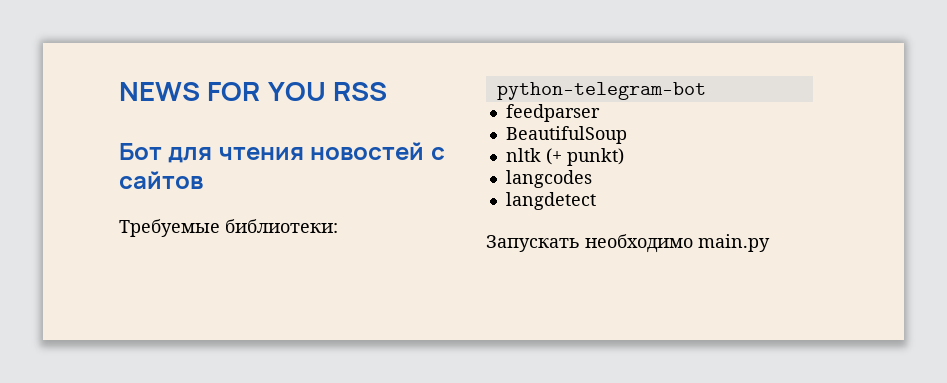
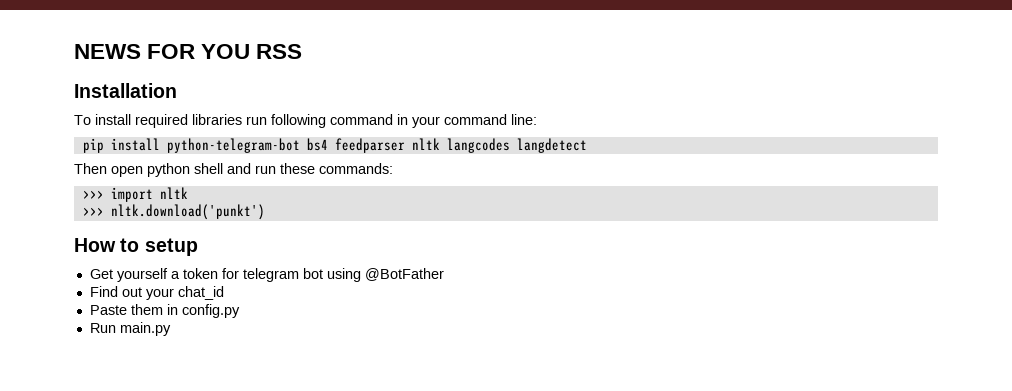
[119,142,445,163] [119,171,203,189] [119,219,338,237] Бот для чтения новостей с сайтов // Требуемые библиотеки: // -> [74,83,177,98] [74,114,537,128] [82,138,160,153] Installation // To install required libraries run following command in your command line: // pip install
(706, 91) // -> [306,138,328,151] bs4
[505,126,627,144] [505,148,624,166] // BeautifulSoup // nltk (+ punkt) // -> [411,138,440,150] nltk
(592, 179) // -> (510, 145) none
[486,234,693,253] Запускать необходимо -> [74,163,393,177] [82,187,188,202] [82,204,265,220] [74,238,198,256] [89,268,444,282] [89,286,224,300] [89,304,240,318] [89,323,116,333] Then open python shell and run these commands: // >>> import nltk // >>> nltk.download('punkt') // How to setup // Get yourself a token for telegram bot using @BotFather // Find out your chat_id // Paste them in config.py // Run

